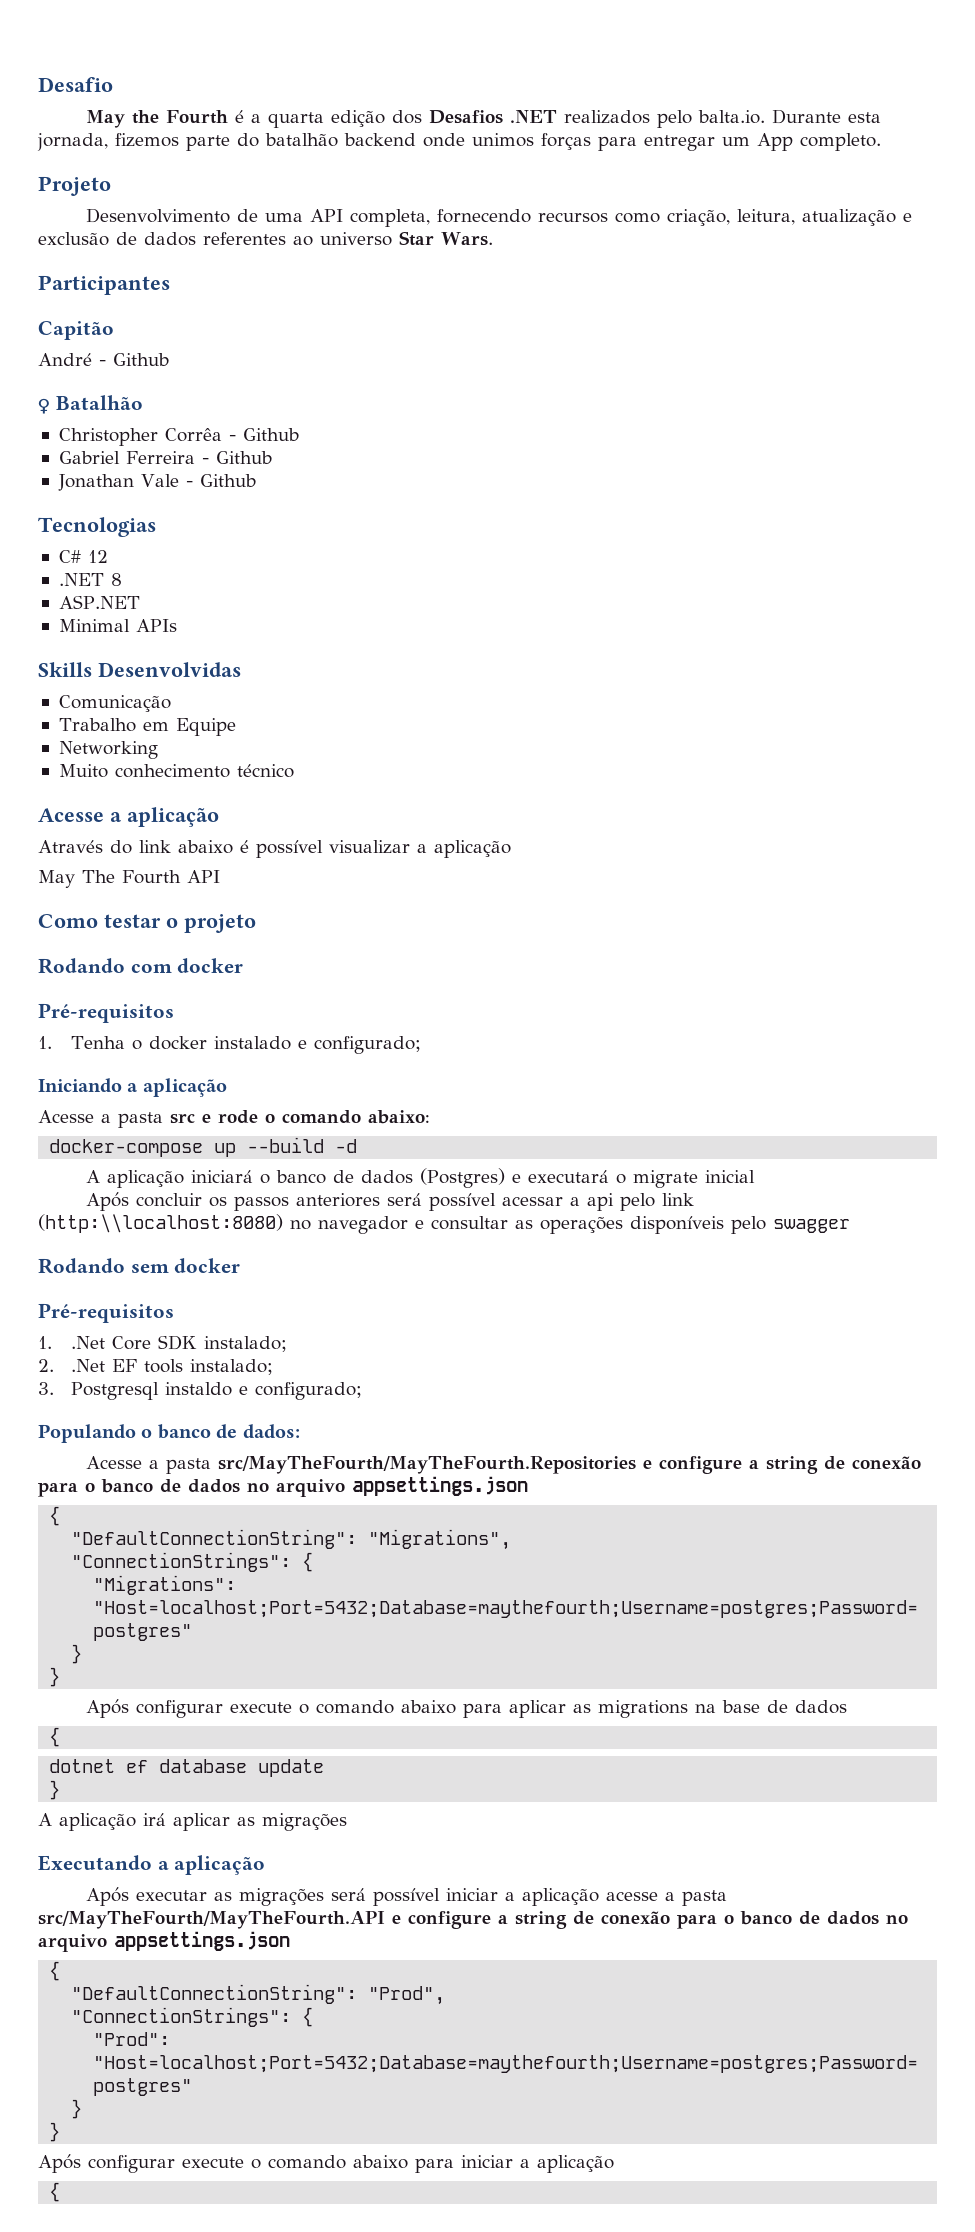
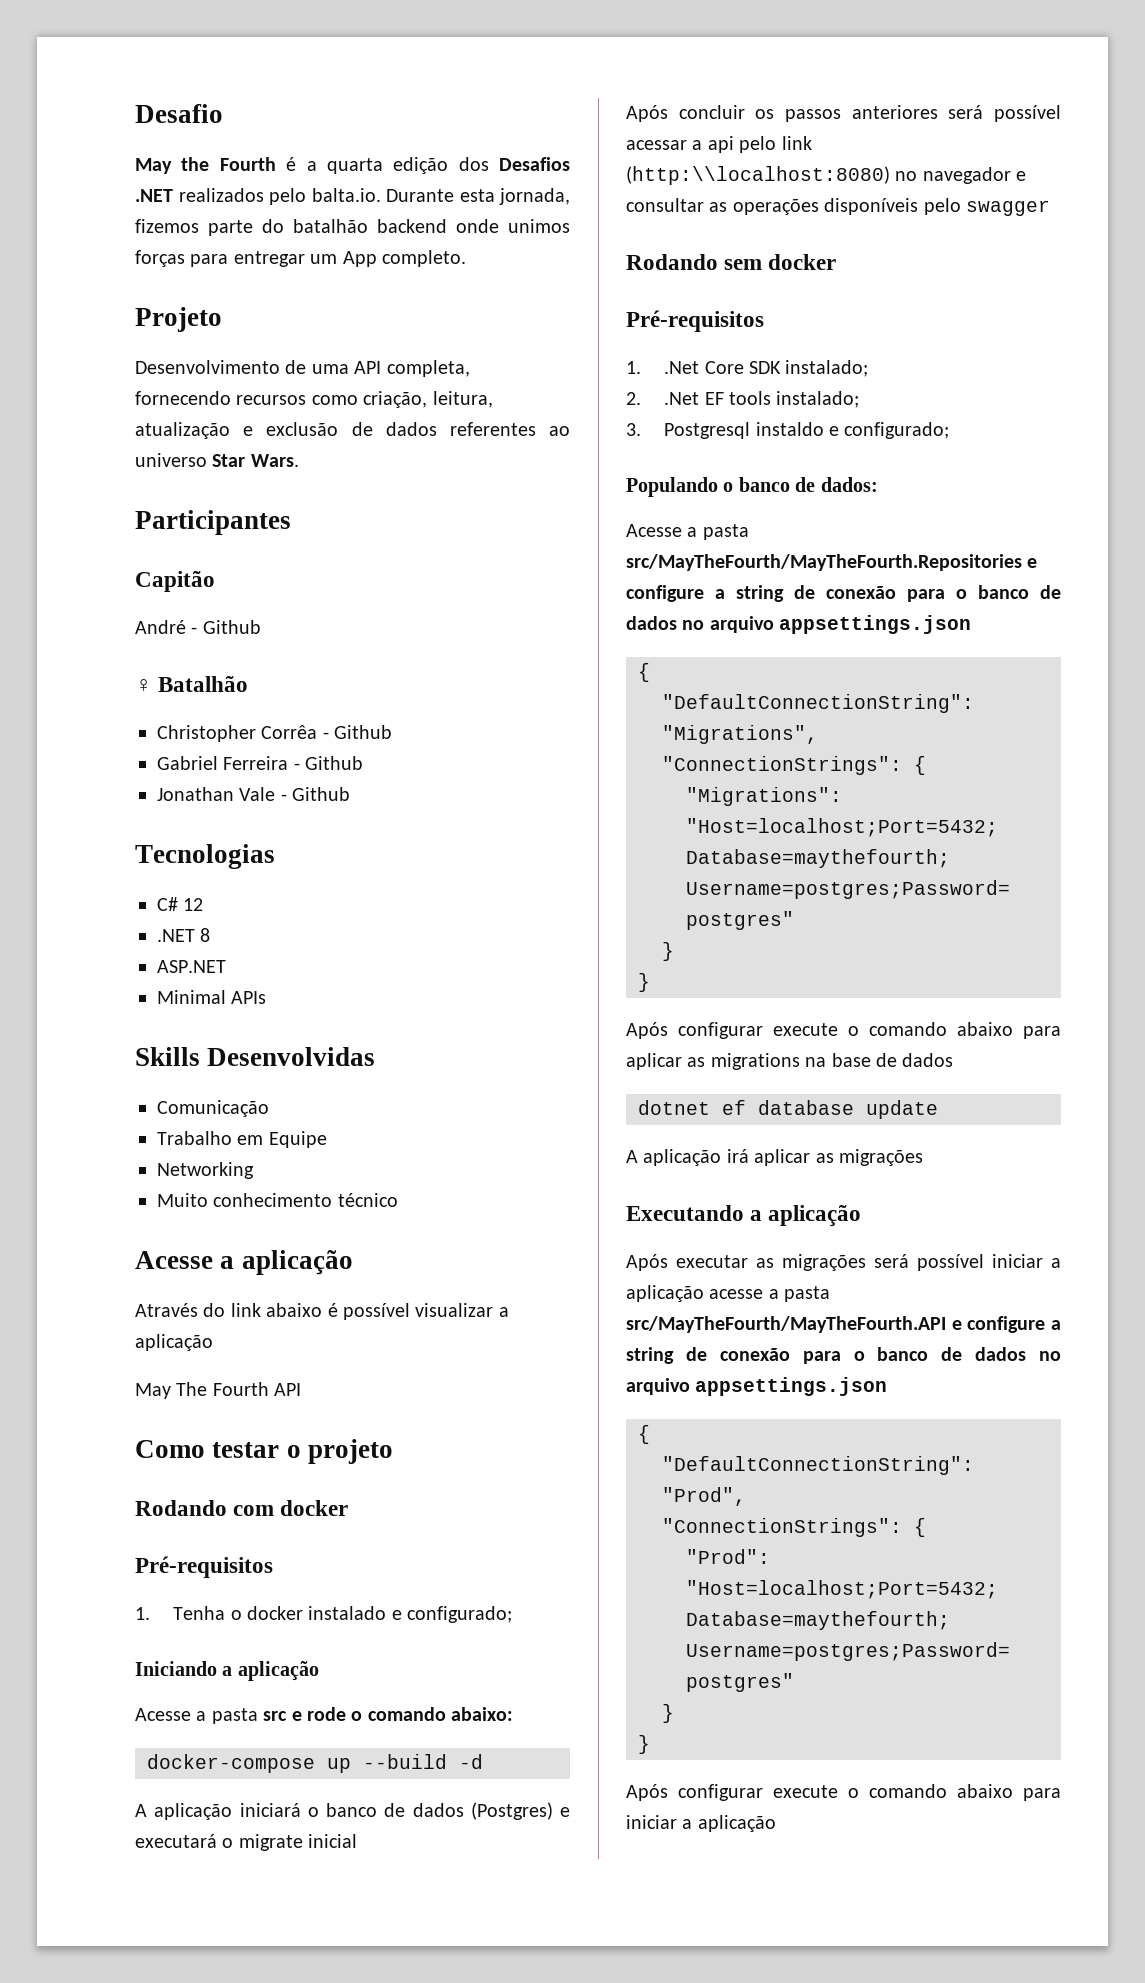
[49,1727,61,1747] // { -> (954, 1060) none
[49,1780,61,1800] // } -> (938, 1109) none
[49,2182,61,2202] // { -> (776, 1823) none

